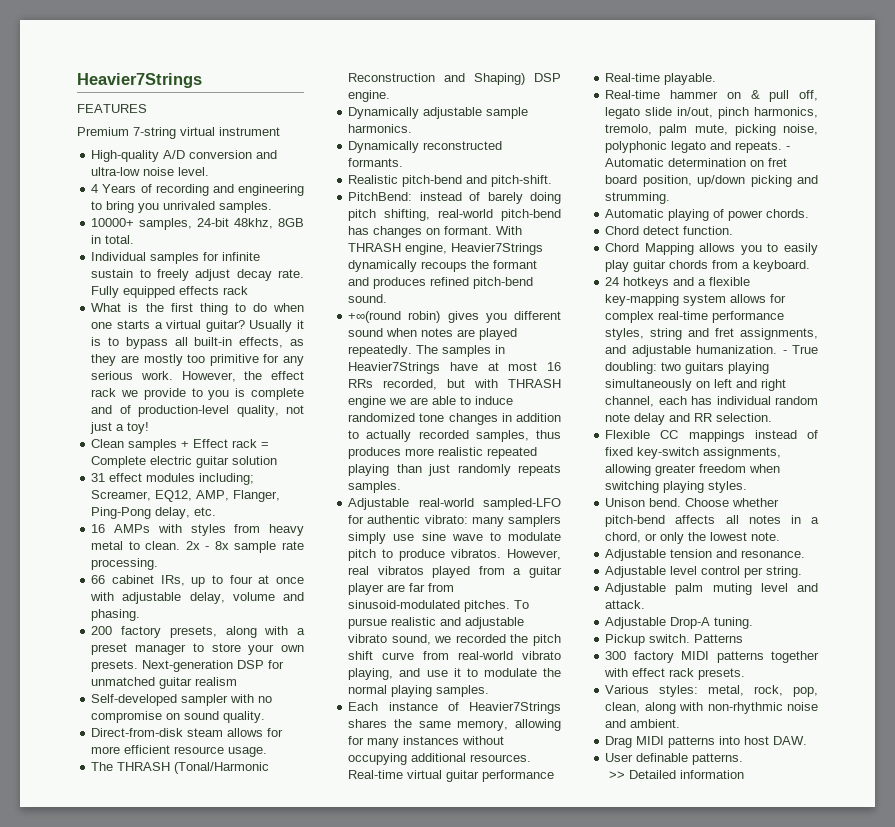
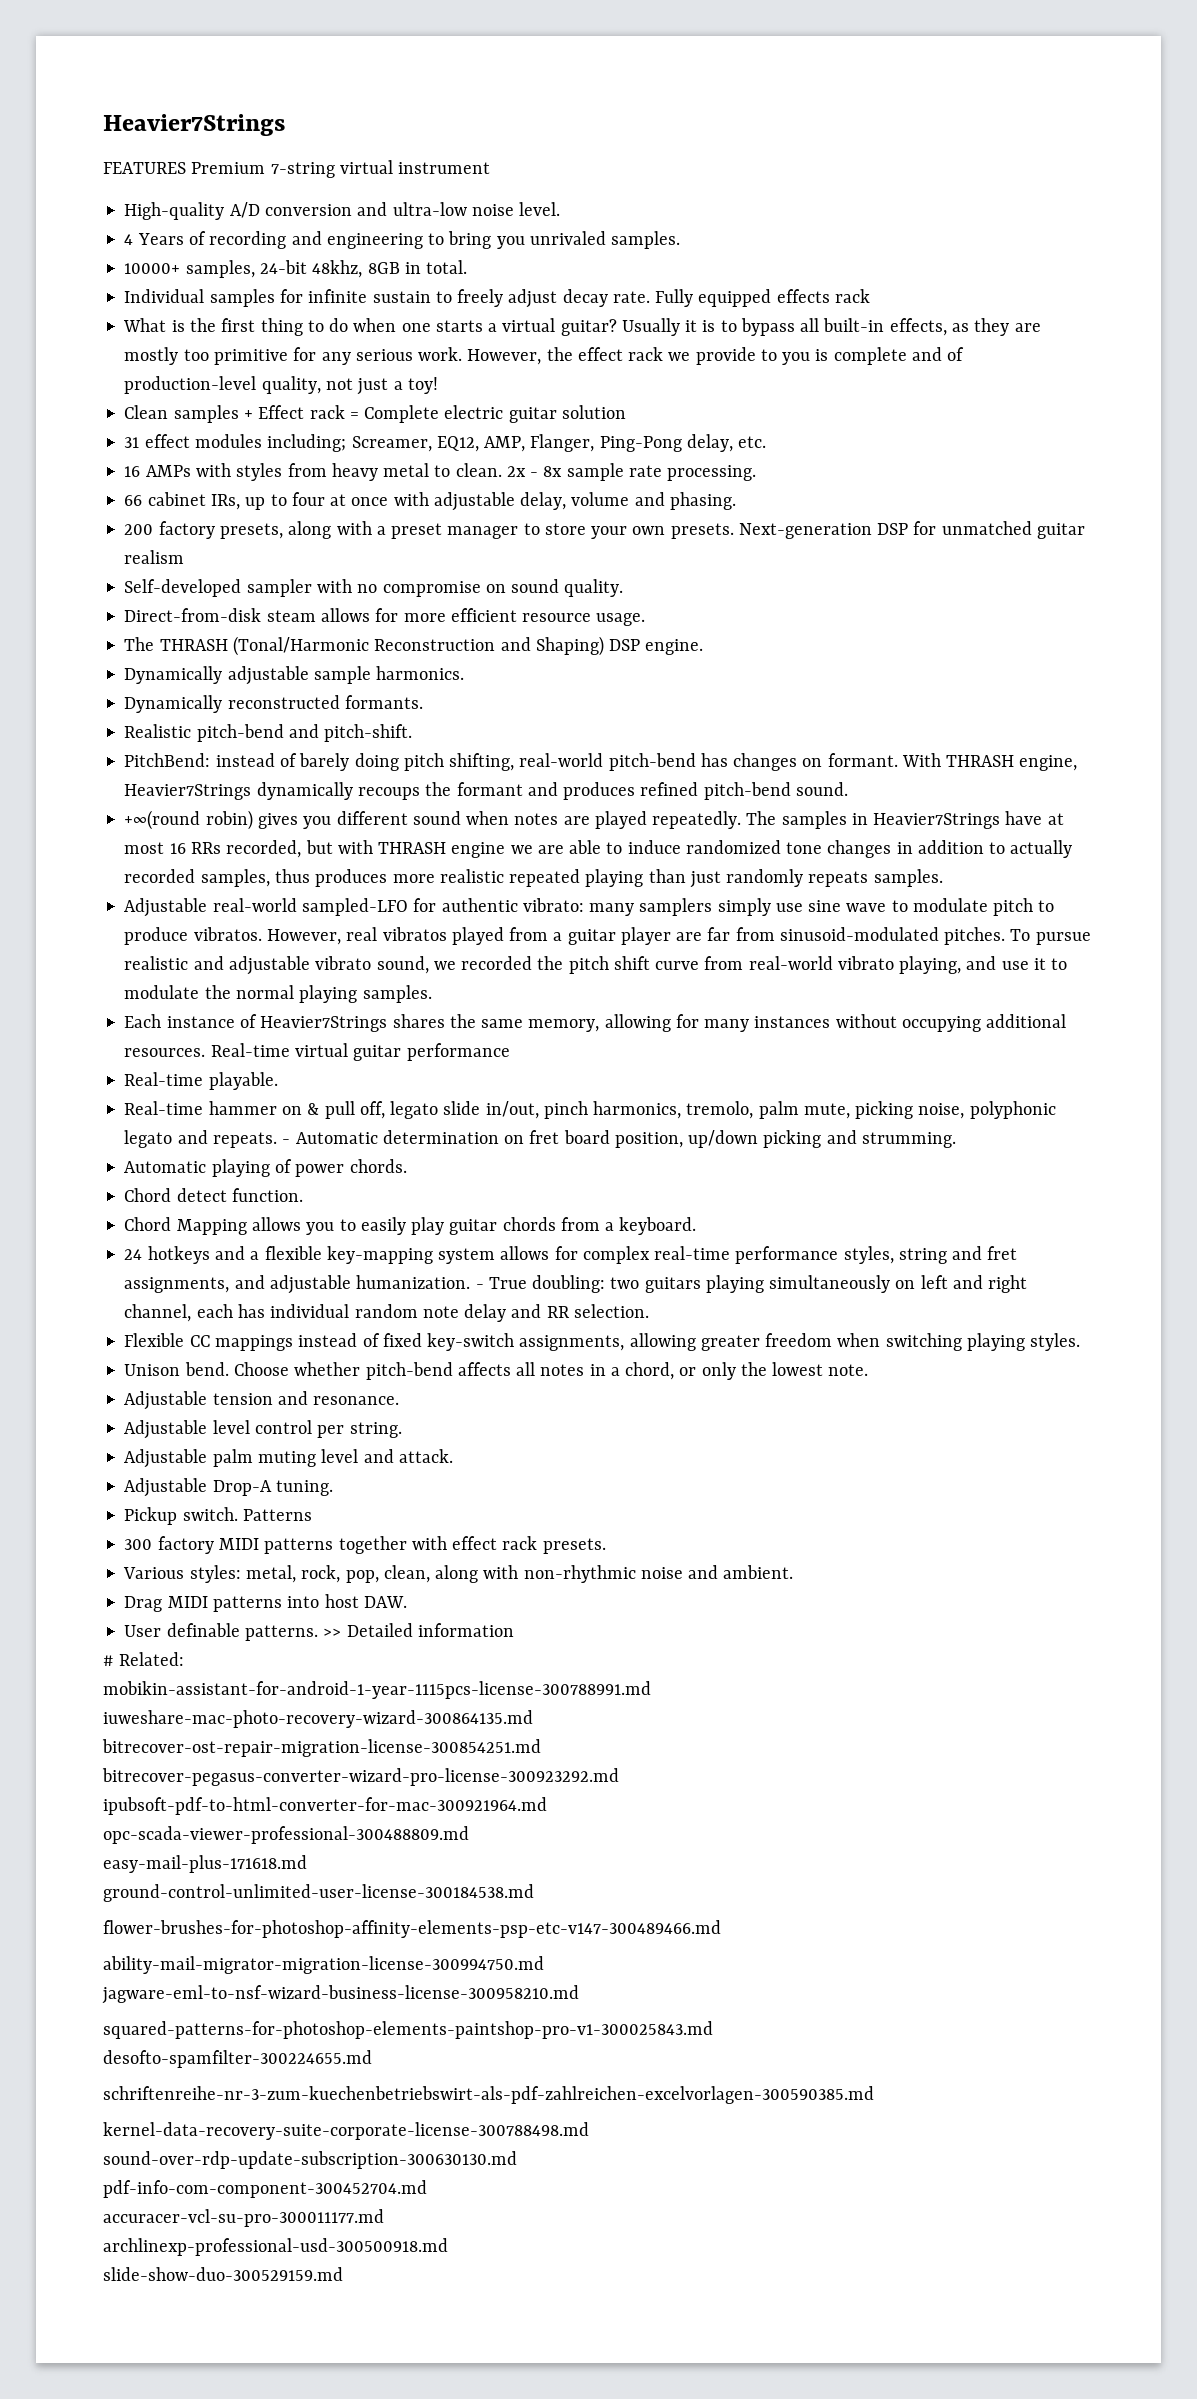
(147, 108) // -> (186, 168) none
(744, 759) // -> (318, 1633) none
(745, 774) none -> [103,1652,185,1666] [103,1681,651,1699] [103,1710,533,1728] [102,1739,541,1757] [102,1768,619,1786] [103,1797,547,1815] [103,1826,469,1844] [103,1855,307,1873] [103,1884,534,1902] [103,1920,721,1938] [103,1956,544,1974] [102,1985,579,2004] [103,2021,713,2039] [103,2050,372,2068] [103,2086,874,2104] [103,2122,589,2140] [103,2151,517,2169] [103,2180,427,2198] [103,2209,384,2227] [103,2238,448,2256] [103,2267,343,2281] // # Related: // mobikin-assistant-for-android-1-year-1115pcs-license-300788991.md // iuweshare-mac-photo-recovery-wizard-300864135.md // bitrecover-ost-repair-migration-license-300854251.md // bitrecover-pegasus-converter-wizard-pro-license-300923292.md // ipubsoft-pdf-to-html-converter-for-mac-300921964.md // opc-scada-viewer-professional-300488809.md // easy-mail-plus-171618.md // ground-control-unlimited-user-license-300184538.md // flower-brushes-for-photoshop-affinity-elements-psp-etc-v147-300489466.md // ability-mail-migrator-migration-license-300994750.md // jagware-eml-to-nsf-wizard-business-license-300958210.md // squared-patterns-for-photoshop-elements-paintshop-pro-v1-300025843.md // desofto-spamfilter-300224655.md // schriftenreihe-nr-3-zum-kuechenbetriebswirt-als-pdf-zahlreichen-excelvorlagen-300590385.md // kernel-data-recovery-suite-corporate-license-300788498.md // sound-over-rdp-update-subscription-300630130.md // pdf-info-com-component-300452704.md // accuracer-vcl-su-pro-300011177.md // archlinexp-professional-usd-300500918.md // slide-show-duo-300529159.md

